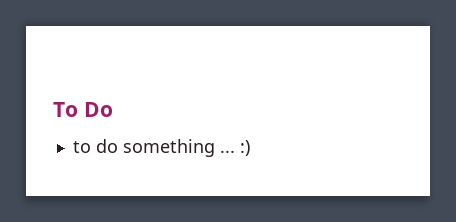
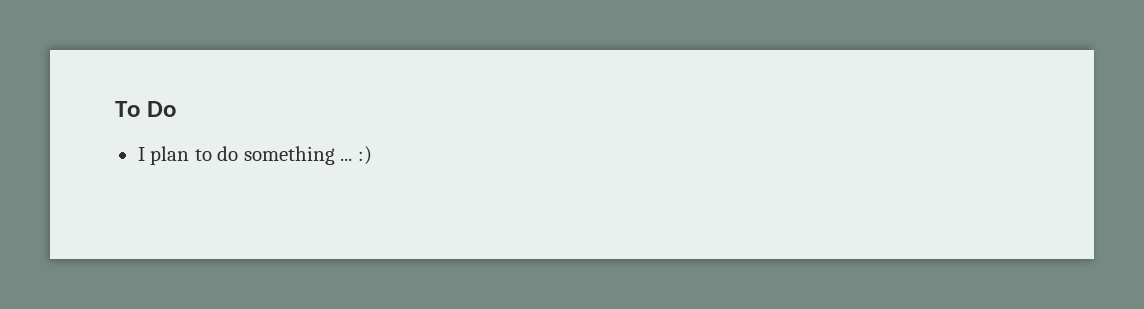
(113, 109) none -> [137,146,190,165] I plan

